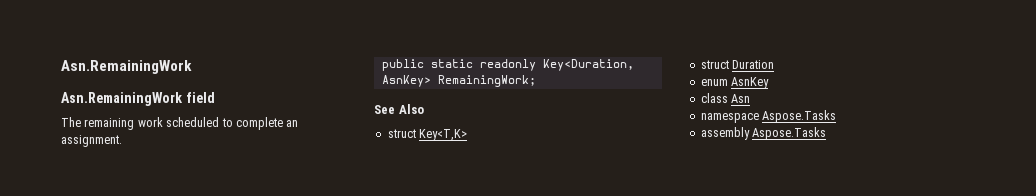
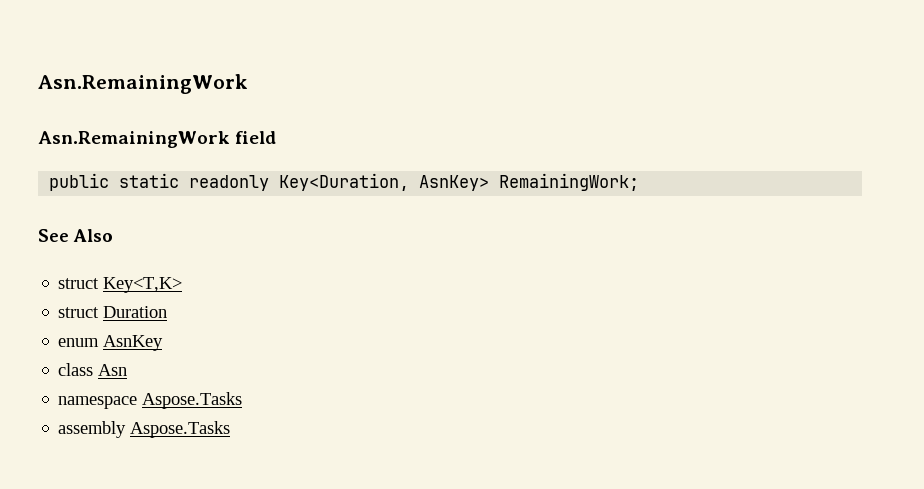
[61,117,299,130] [61,135,122,147] // The remaining work scheduled to complete an assignment. -> (277, 137) none

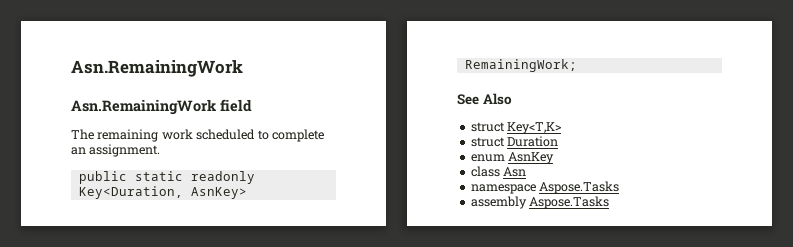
(277, 137) none -> [71,129,324,142] [71,144,161,157] // The remaining work scheduled to complete an assignment.

